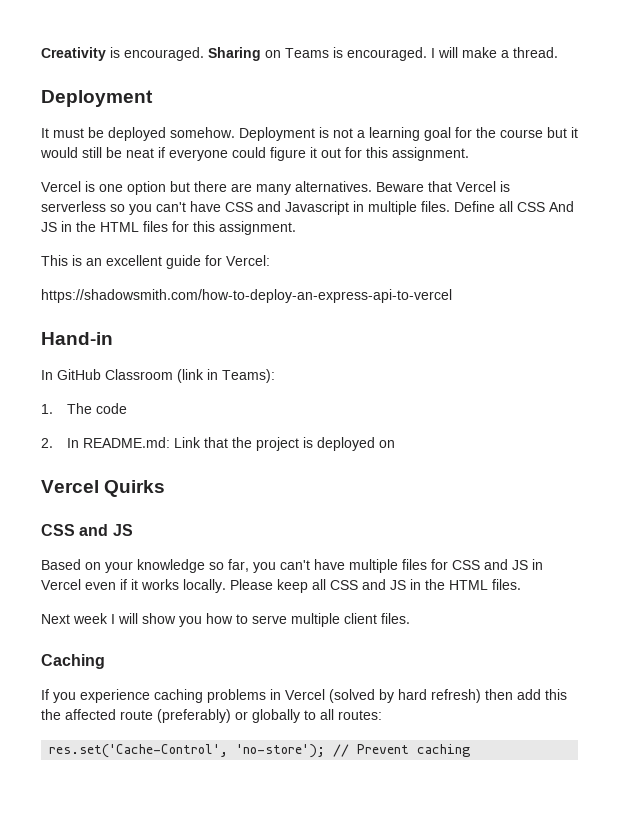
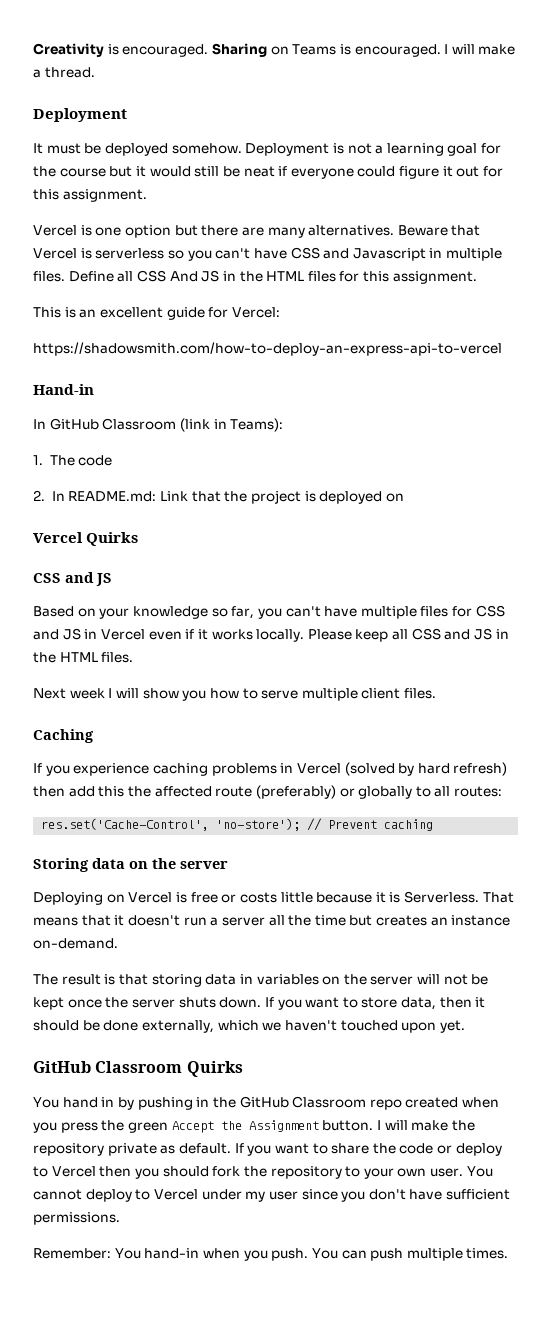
(471, 750) none -> [33,858,228,872] [33,891,514,905] [33,915,511,926] [33,938,118,949] [33,974,489,987] [33,997,486,1010] [33,1020,465,1033] [33,1061,243,1077] [33,1096,500,1110] [33,1120,475,1133] [33,1143,502,1156] [33,1166,493,1179] [33,1189,511,1202] [33,1212,120,1225] [33,1248,509,1261] // Storing data on the server // Deploying on Vercel is free or costs little because it is Serverless. That means that it doesn't run a server all the time but creates an instance on-demand. // The result is that storing data in variables on the server will not be kept once the server shuts down. If you want to store data, then it should be done externally, which we haven't touched upon yet. // GitHub Classroom Quirks // You hand in by pushing in the GitHub Classroom repo created when you press the green Accept the Assignment button. I will make the repository private as default. If you want to share the code or deploy to Vercel then you should fork the repository to your own user. You cannot deploy to Vercel under my user since you don't have sufficient permissions. // Remember: You hand-in when you push. You can push multiple times.

